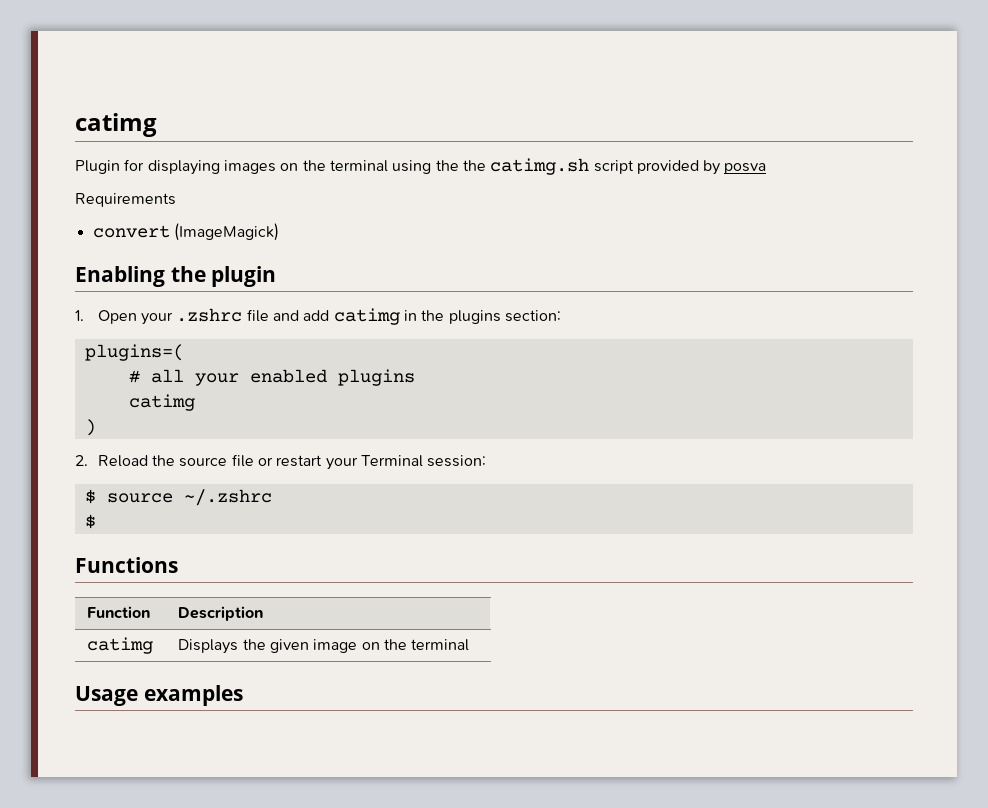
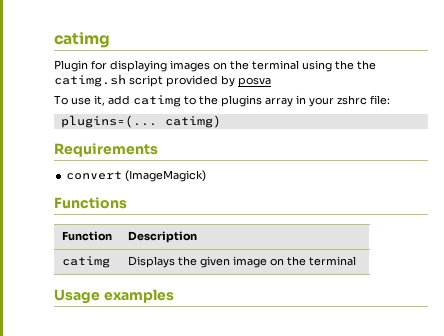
[75,193,176,207] [92,223,279,241] [75,266,277,287] [75,308,561,325] [84,344,184,361] [128,369,415,386] [128,394,195,411] [84,419,96,436] [75,454,487,470] [84,489,272,506] [84,514,96,529] Requirements // convert (ImageMagick) // Enabling the plugin // 1. Open your .zshrc file and add catimg in the plugins section: // plugins=( // # all your enabled plugins // catimg // ) // 2. Reload the source file or restart your Terminal session: // $ source ~/.zshrc // $ -> [54,95,390,107] [60,115,221,128] [54,143,158,157] [66,170,207,182] To use it, add catimg to the plugins array in your zshrc file: // plugins=(... catimg) // Requirements // convert (ImageMagick)

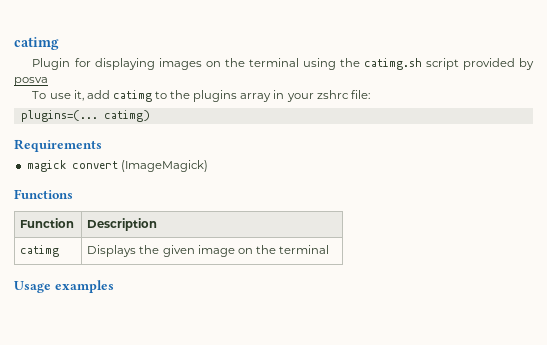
[357,60,376,70] the -> (360, 62) none
(158, 150) none -> [26,160,66,172] magick

